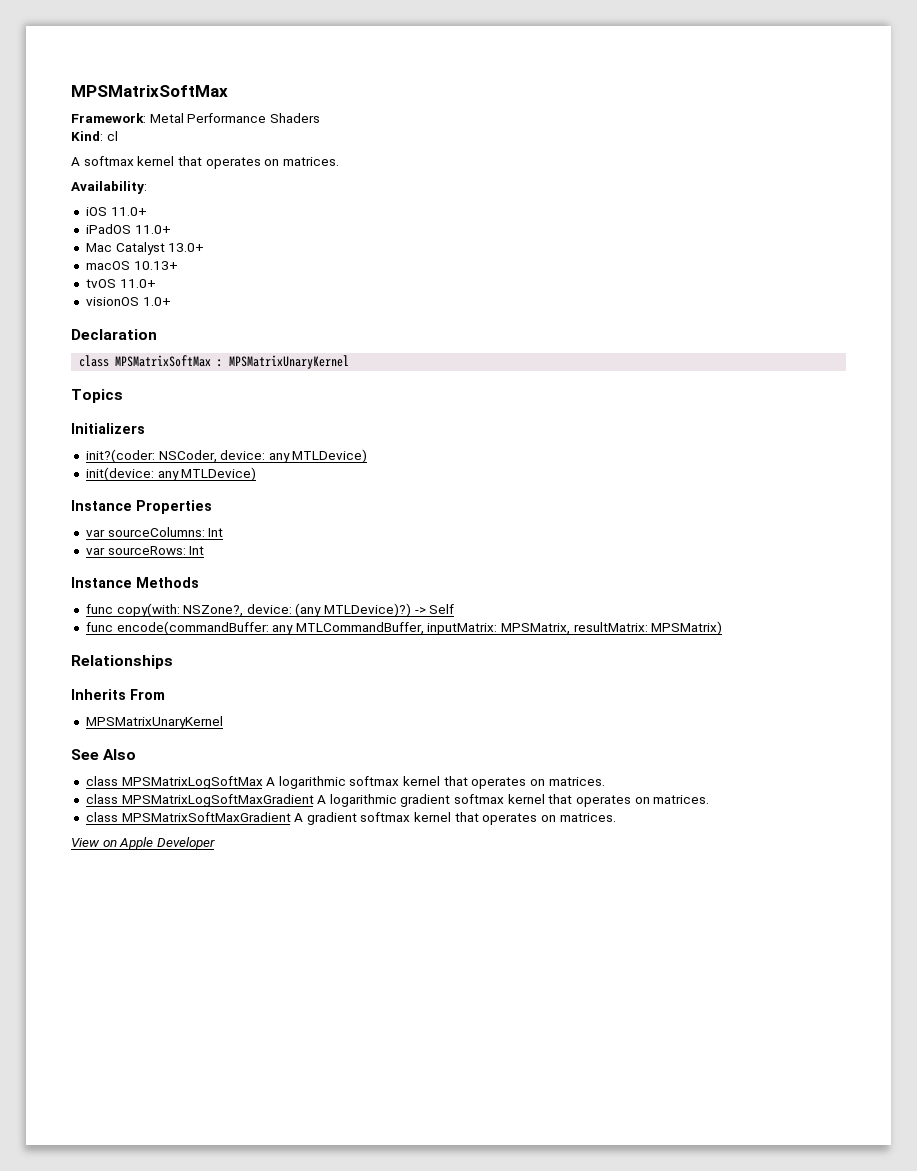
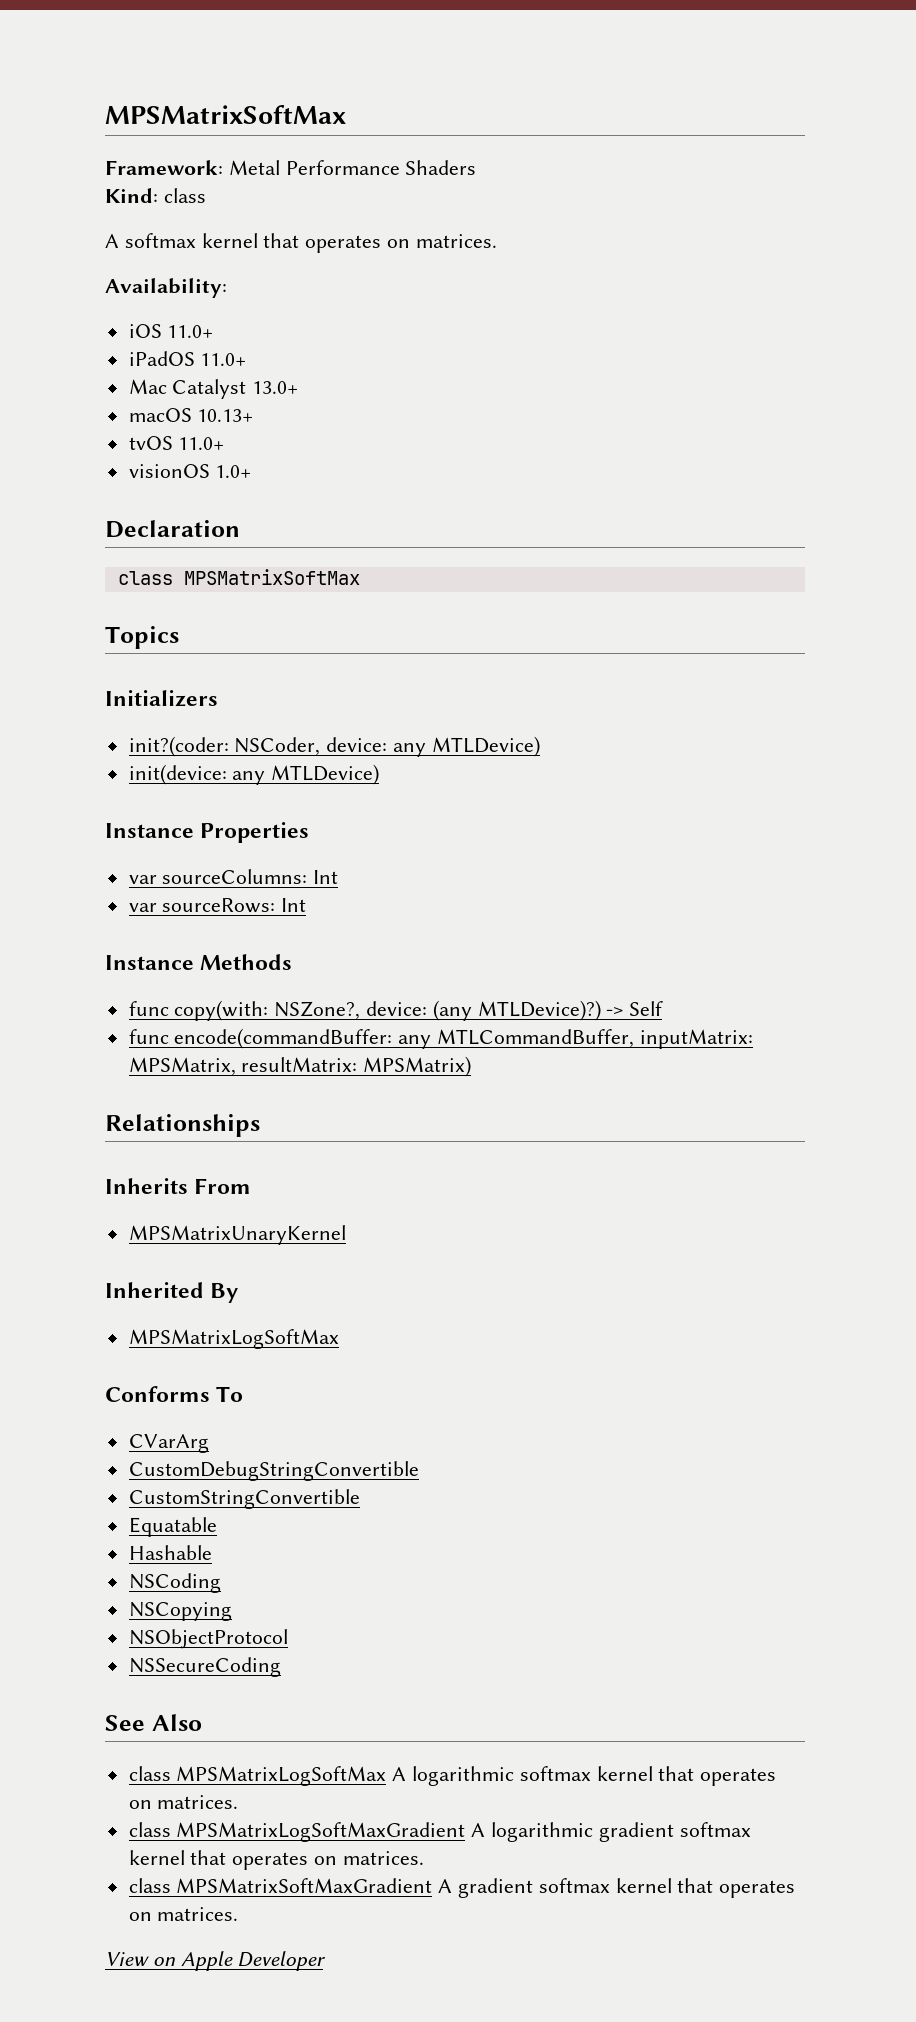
[106,131,118,141] cl -> [163,188,206,203] class
[217,355,350,369] : MPSMatrixUnaryKernel -> (360, 577) none
(223, 722) none -> [105,1282,239,1303] [128,1329,339,1349] [105,1386,244,1402] [128,1434,209,1453] [128,1461,419,1481] [128,1489,360,1509] [128,1517,217,1537] [128,1545,212,1560] [128,1573,221,1593] [128,1602,232,1621] [128,1629,288,1649] [128,1657,281,1677] // Inherited By // MPSMatrixLogSoftMax // Conforms To // CVarArg // CustomDebugStringConvertible // CustomStringConvertible // Equatable // Hashable // NSCoding // NSCopying // NSObjectProtocol // NSSecureCoding

